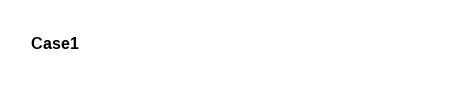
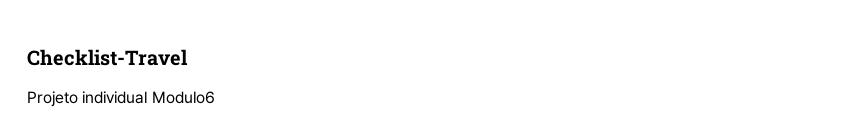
[31,37,79,49] Case1 -> [27,49,188,66] [27,91,215,107] Checklist-Travel // Projeto individual Modulo6

